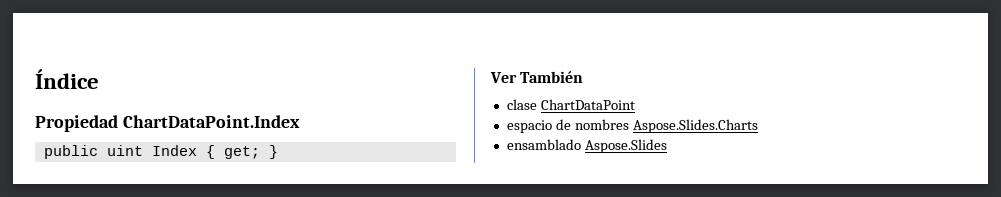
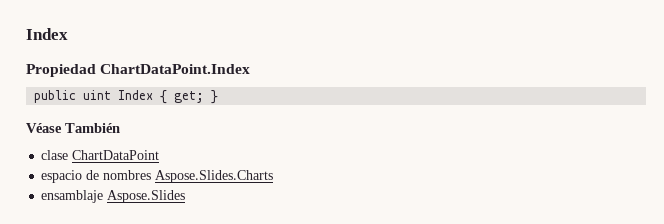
[35,69,99,89] Índice -> [26,28,68,40] Index
[490,72,517,83] Ver -> [26,123,62,133] Véase
[506,139,581,150] ensamblado -> [41,190,104,203] ensamblaje

